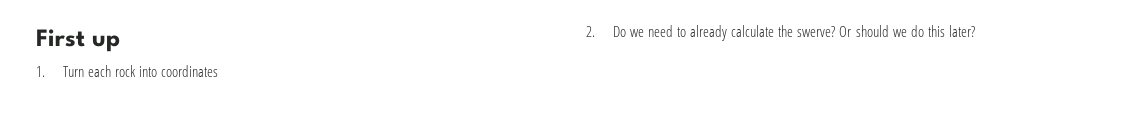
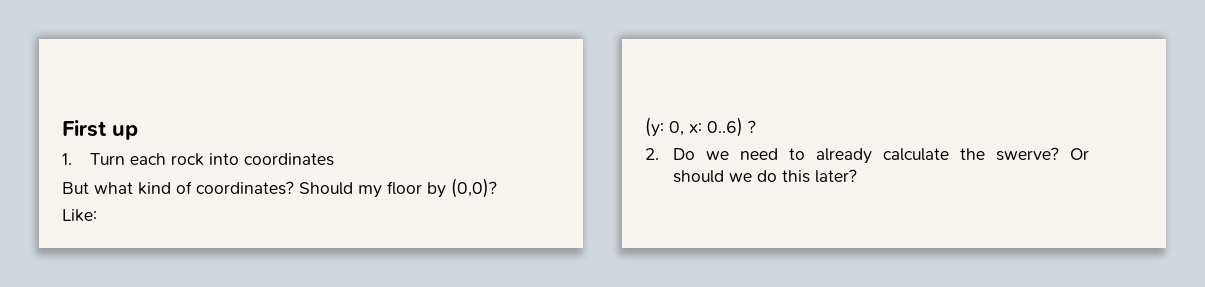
(219, 71) none -> [62,178,497,198] [62,209,97,222] [645,117,756,137] // But what kind of coordinates? Should my floor by (0,0)? // Like: // (y: 0, x: 0..6) ?

